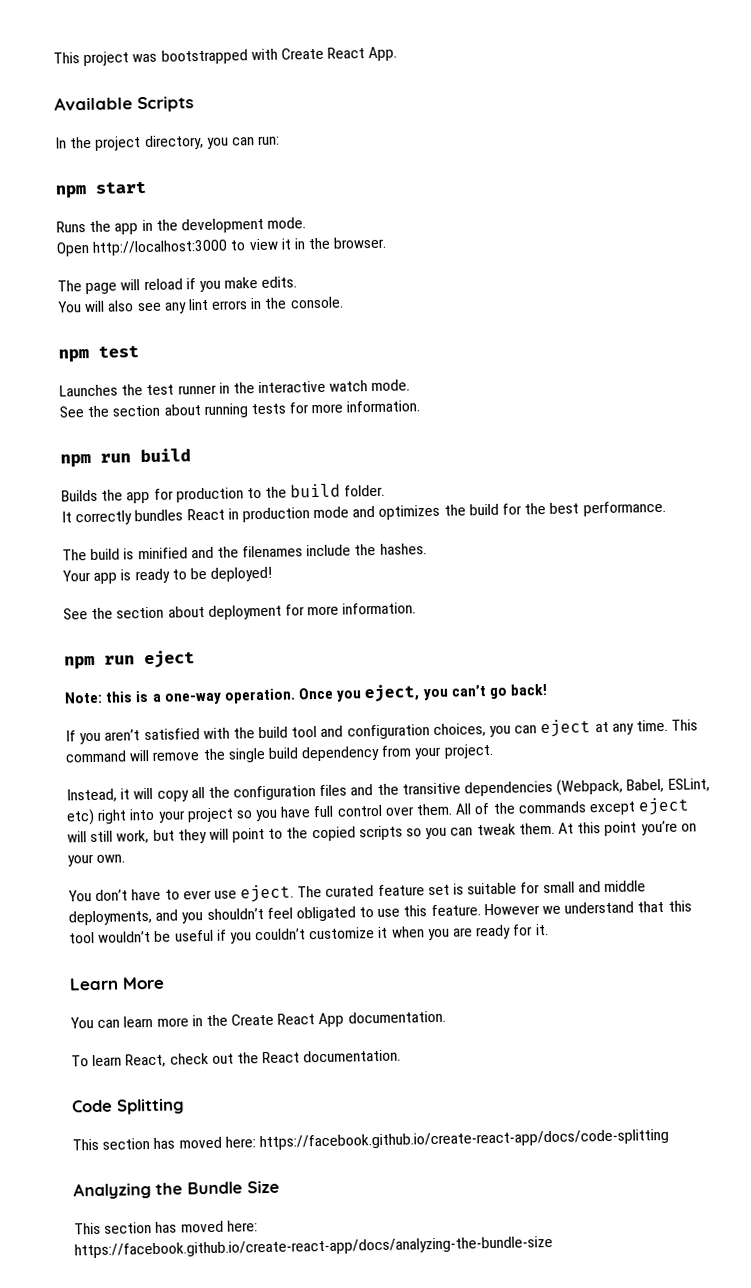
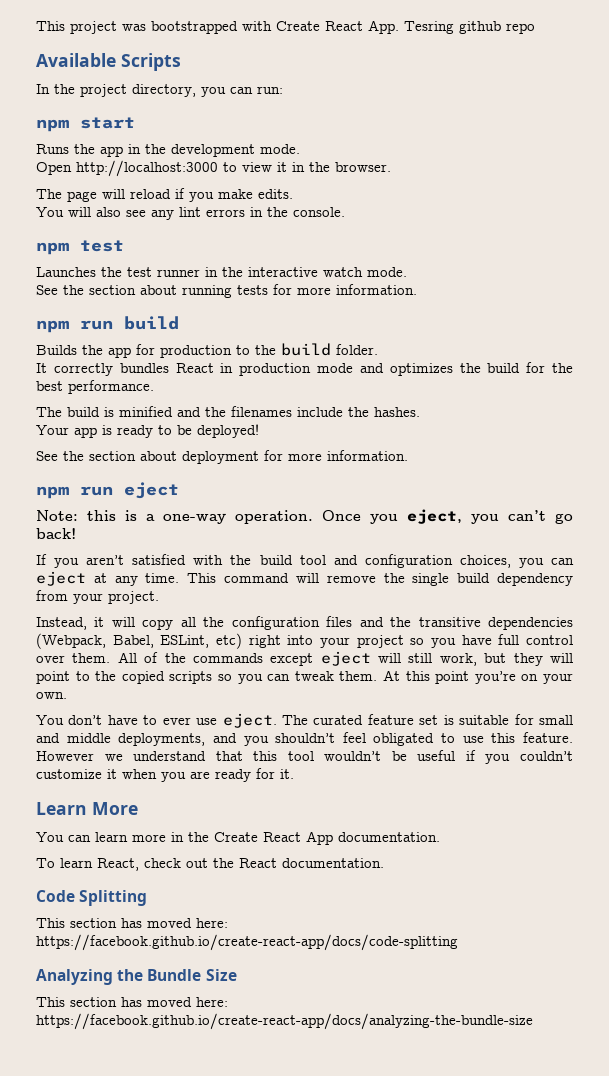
(398, 54) none -> [404,21,535,34] Tesring github repo

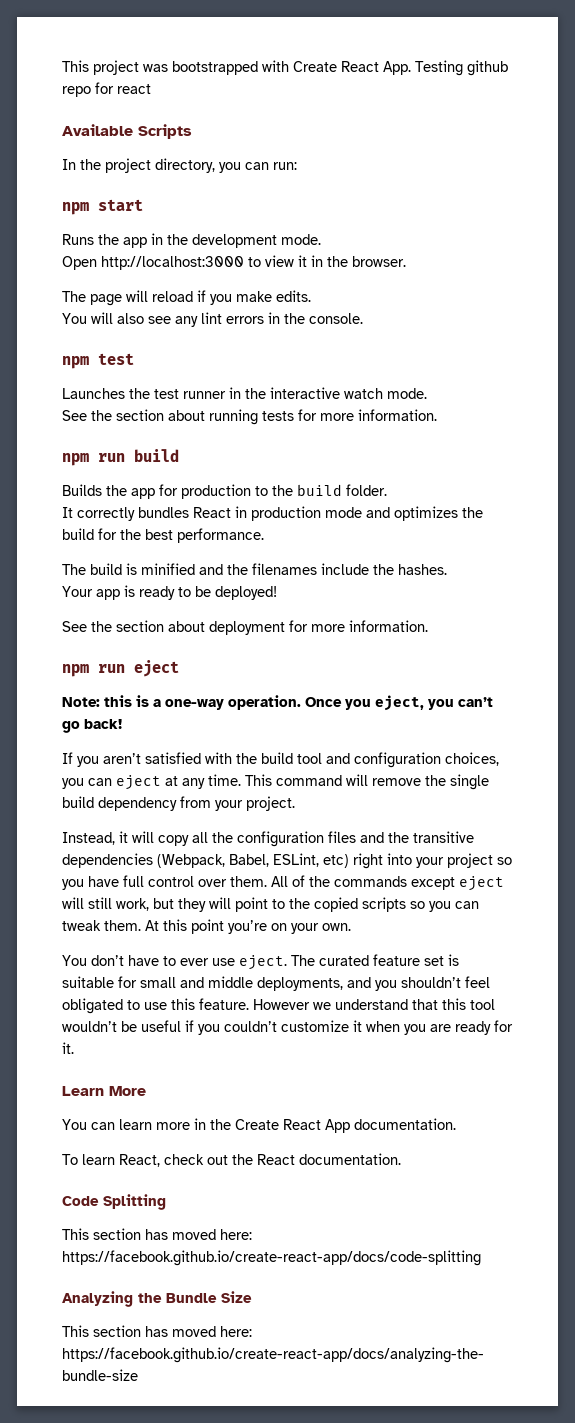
[404,21,454,34] Tesring -> [415,60,463,76] Testing
(535, 28) none -> [95,82,151,94] for react

